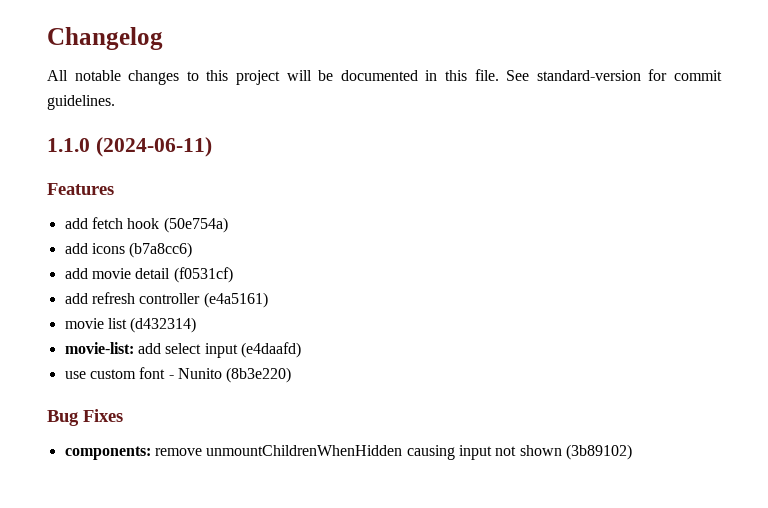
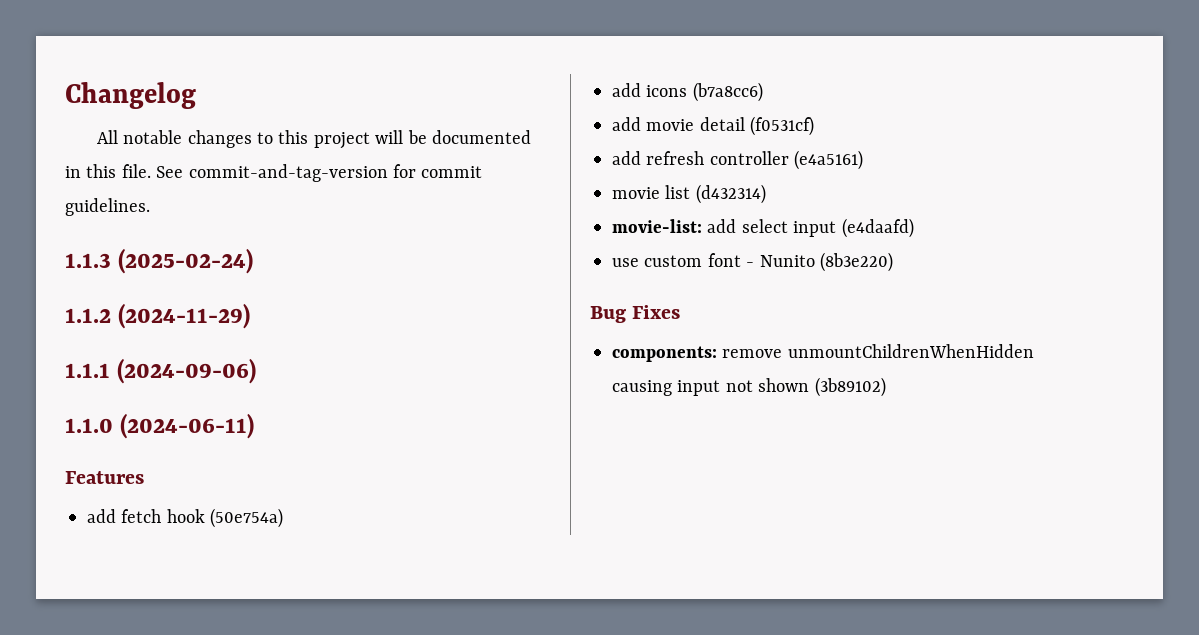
[536,70,641,81] standard-version -> [188,164,388,182] commit-and-tag-version
(115, 102) none -> [65,248,254,274] [65,303,251,329] [65,358,257,384] // 1.1.3 (2025-02-24) // 1.1.2 (2024-11-29) // 1.1.1 (2024-09-06)

